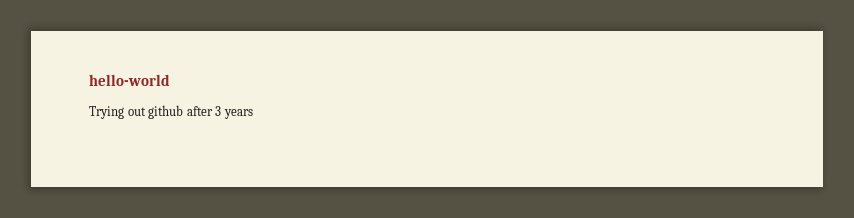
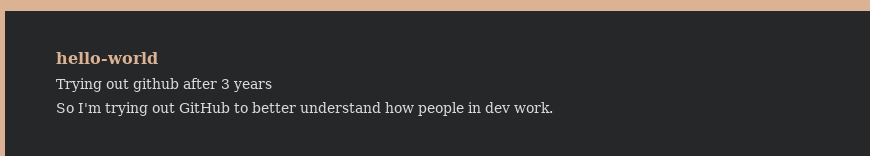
(253, 114) none -> [56,102,553,116] // So I'm trying out GitHub to better understand how people in dev work.

